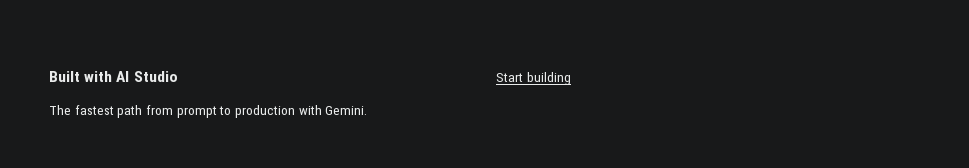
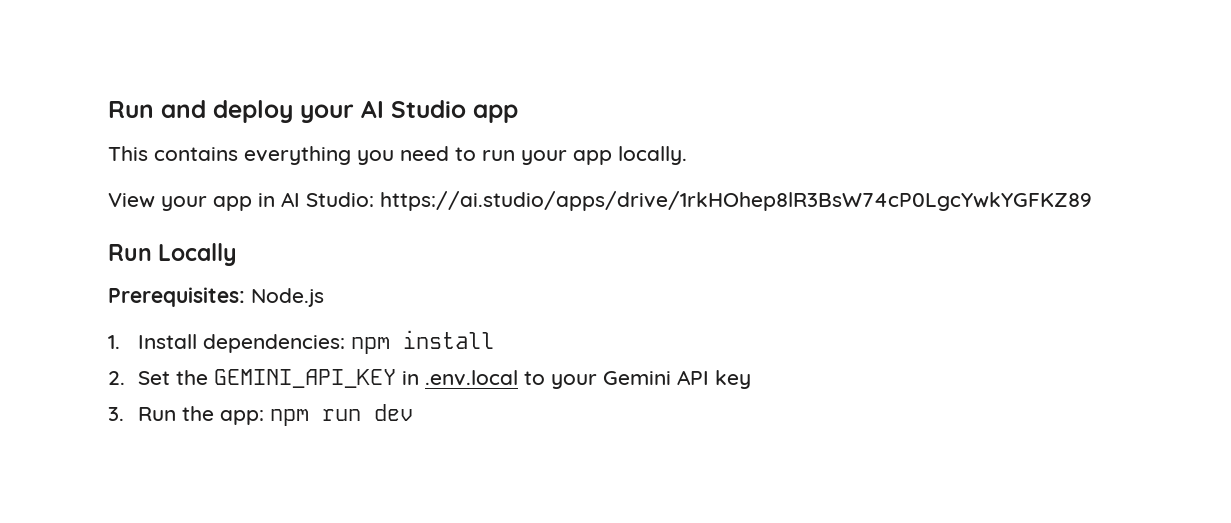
[49,71,178,82] [49,105,368,118] [496,72,571,85] Built with AI Studio // The fastest path from prompt to production with Gemini. // Start building -> [108,100,518,123] [108,146,687,165] [108,191,1092,211] [108,243,238,266] [108,287,324,307] [108,330,494,354] [108,369,751,389] [108,404,413,426] Run and deploy your AI Studio app // This contains everything you need to run your app locally. // View your app in AI Studio: https://ai.studio/apps/drive/1rkHOhep8lR3BsW74cP0LgcYwkYGFKZ89 // Run Locally // Prerequisites: Node.js // 1. Install dependencies: npm install // 2. Set the GEMINI_API_KEY in .env.local to your Gemini API key // 3. Run the app: npm run dev

